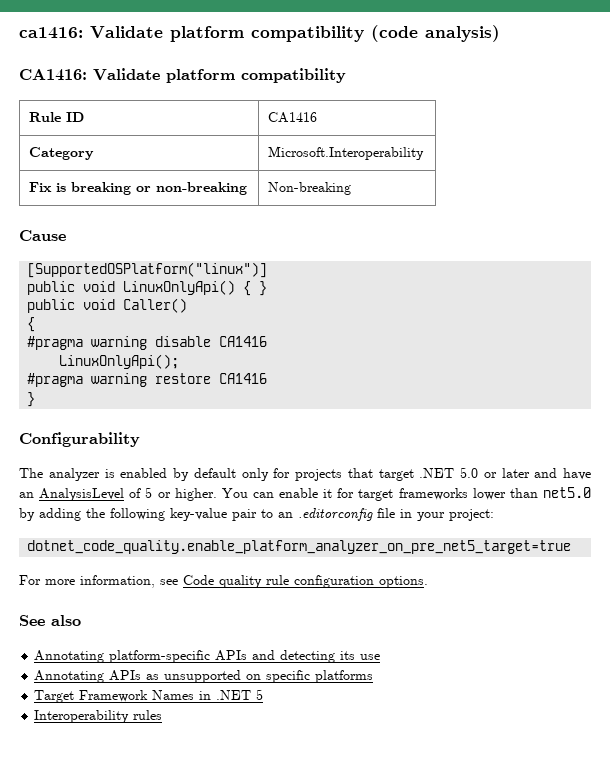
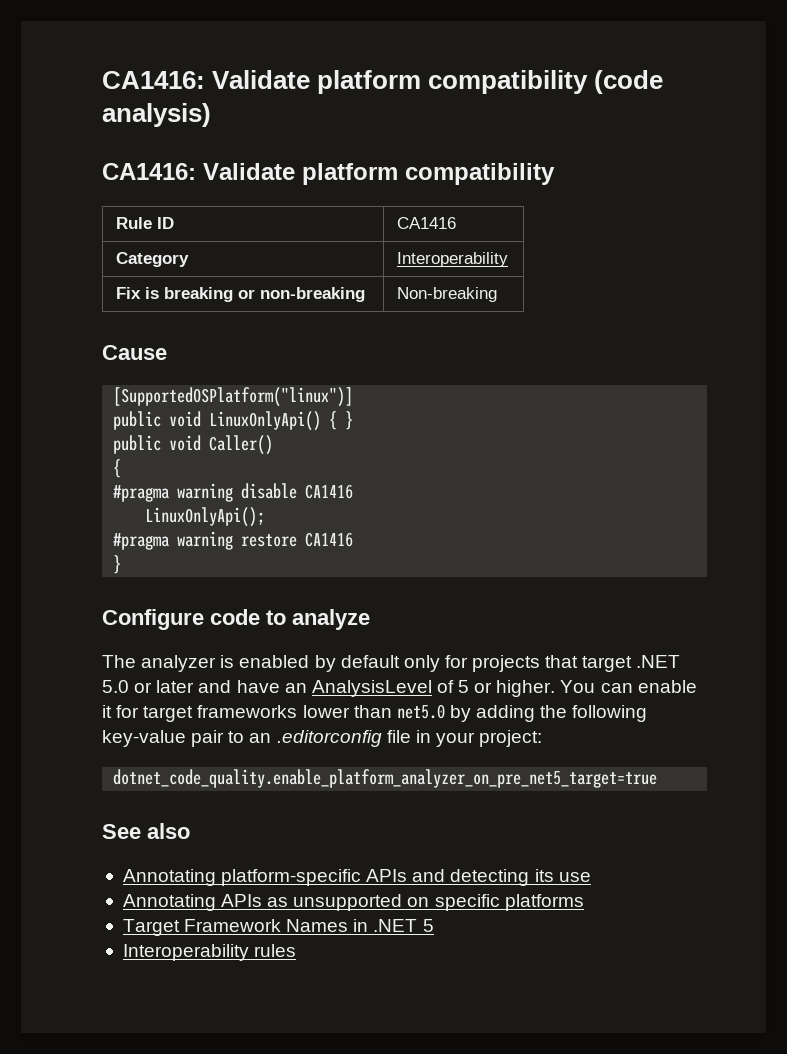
[19,27,83,39] ca1416: -> [102,71,205,89] CA1416:
[268,146,425,160] Microsoft.Interoperability -> [396,252,508,267] Interoperability
[19,432,140,447] Configurability -> [102,609,370,630] Configure code to analyze
[19,575,428,588] // For more information, see Code quality rule configuration options. -> (658, 778) none

